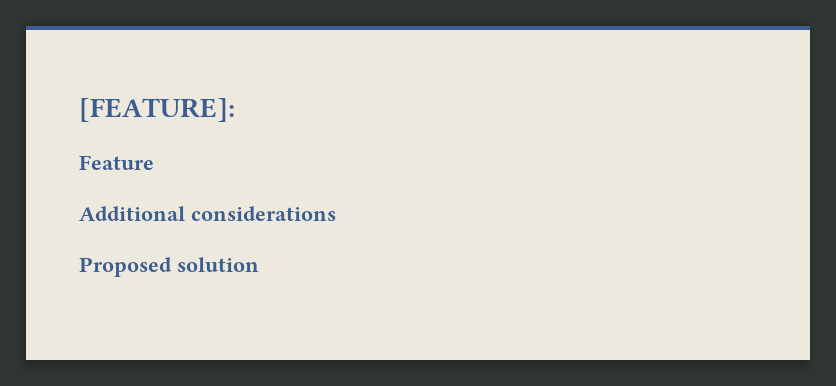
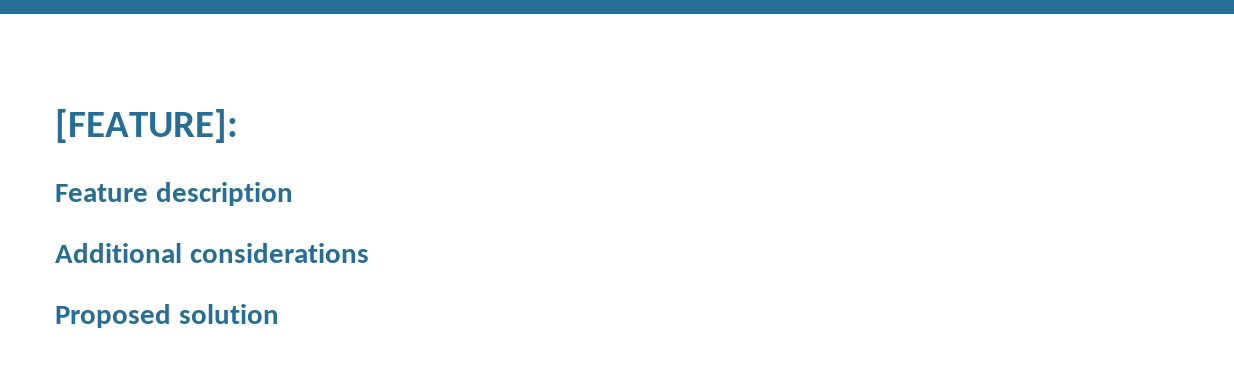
(154, 162) none -> [155,182,293,206] description

